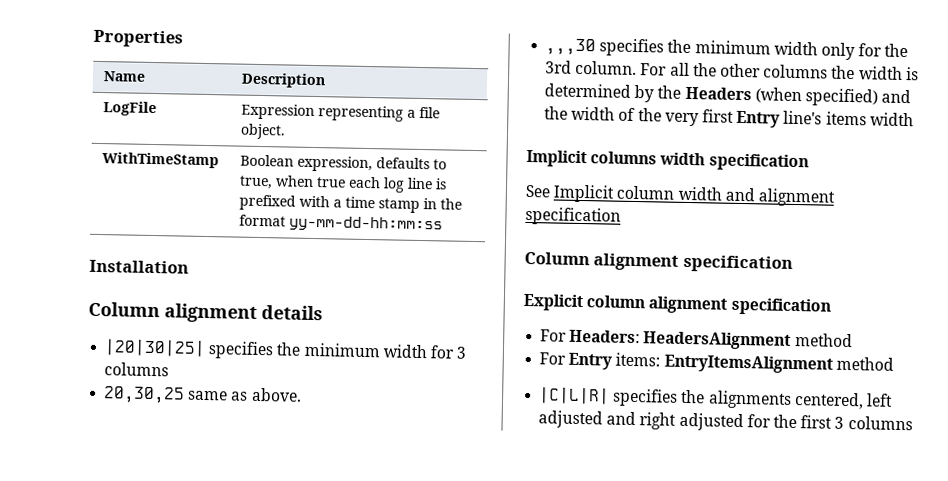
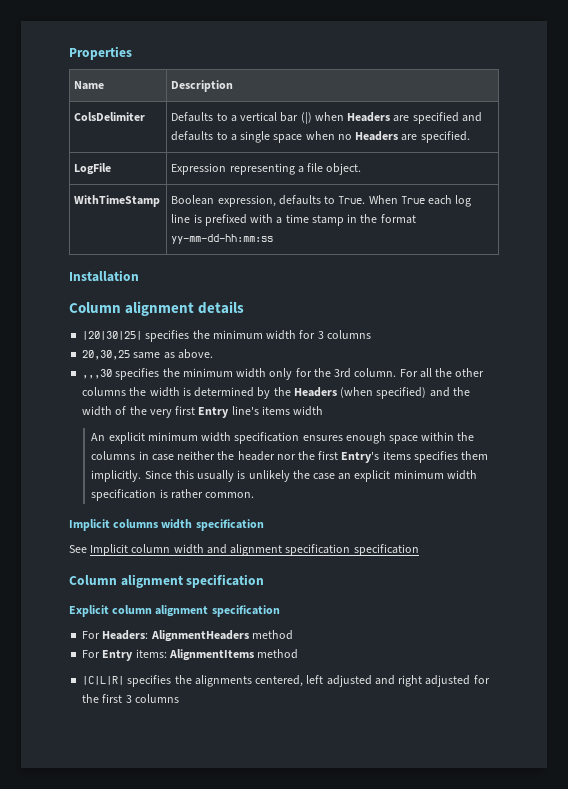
(326, 80) none -> [74,112,146,121] [171,112,482,124] [171,131,470,143] // ColsDelimiter | Defaults to a vertical bar (|) when Headers are specified and defaults to a single space when no Headers are specified.
[238,175,346,190] true, when true -> [338,195,425,204] True. When True
(914, 119) none -> [91,432,475,444] [91,451,489,463] [91,470,477,482] [91,489,255,501] // An explicit minimum width specification ensures enough space within the columns in case neither the header nor the first Entry's items specifies them implicitly. Since this usually is unlikely the case an explicit minimum width specification is rather common.
(621, 216) none -> [353,544,419,556] specification
[643,331,792,350] HeadersAlignment -> [150,630,249,642] AlignmentHeaders
[663,354,833,374] EntryItemsAlignment -> [168,649,254,661] AlignmentItems

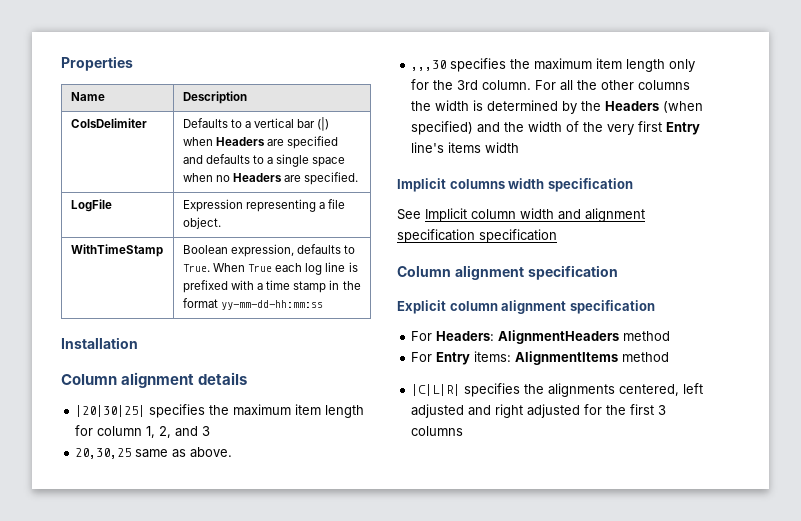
[212,330,371,340] minimum width for 3 columns -> [233,404,365,418] [75,425,211,438] maximum item length for column 1, 2, and 3
[182,368,267,378] minimum width -> [534,58,666,72] maximum item length
[91,432,475,444] [91,451,489,463] [91,470,477,482] [91,489,255,501] // An explicit minimum width specification ensures enough space within the columns in case neither the header nor the first Entry's items specifies them implicitly. Since this usually is unlikely the case an explicit minimum width specification is rather common. -> (520, 147) none

